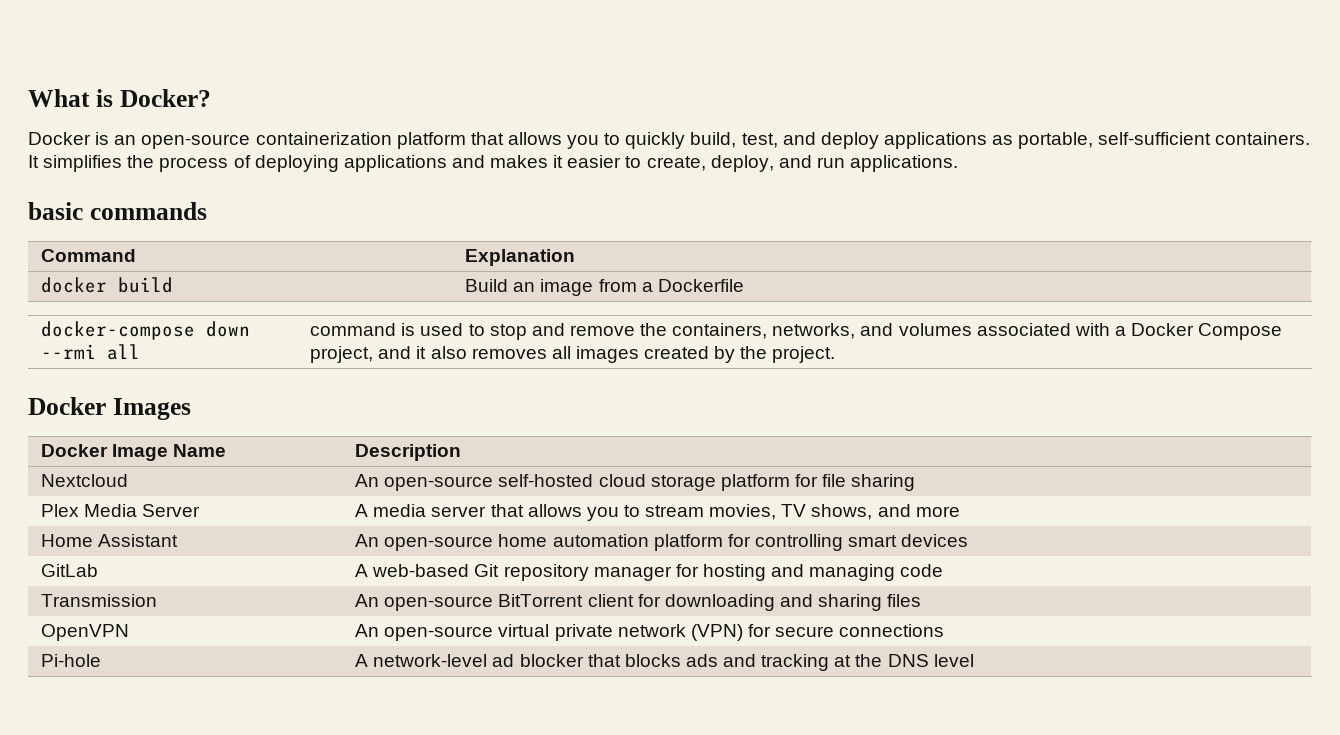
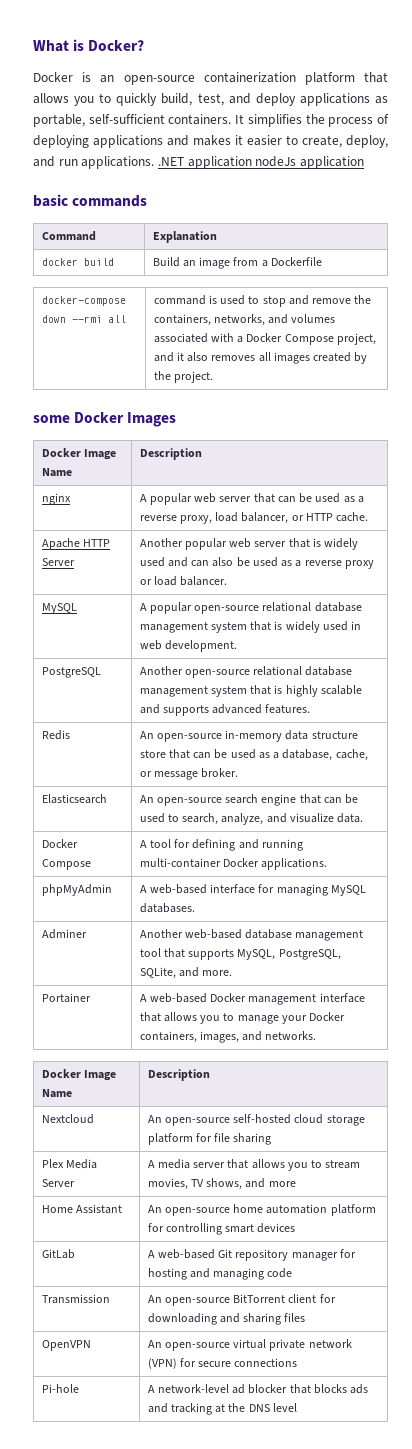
(959, 163) none -> [157,156,364,169] .NET application nodeJs application
(836, 354) none -> [33,415,70,423] some
(462, 452) none -> [41,493,71,505] [139,493,364,505] [139,512,369,524] [41,538,110,550] [41,558,75,566] [139,538,359,550] [139,557,374,569] [139,576,228,586] [41,603,77,614] [139,602,362,614] [139,621,362,633] [139,640,237,652] [41,667,101,678] [139,666,353,678] [139,685,362,697] [139,704,311,716] [41,730,70,740] [139,730,358,742] [139,749,368,761] [139,768,239,780] [41,794,107,804] [139,794,359,806] [139,813,364,825] [41,839,78,848] [41,859,91,870] [139,839,303,851] [139,858,328,870] [41,884,112,896] [139,884,366,896] [139,903,195,913] [41,929,87,939] [139,929,364,941] [139,948,341,960] [139,967,233,979] [41,993,91,1003] [139,993,365,1005] [139,1012,346,1024] [139,1031,317,1043] [41,1069,116,1081] [41,1089,72,1098] [147,1069,210,1081] // nginx | A popular web server that can be used as a reverse proxy, load balancer, or HTTP cache. // Apache HTTP Server | Another popular web server that is widely used and can also be used as a reverse proxy or load balancer. // MySQL | A popular open-source relational database management system that is widely used in web development. // PostgreSQL | Another open-source relational database management system that is highly scalable and supports advanced features. // Redis | An open-source in-memory data structure store that can be used as a database, cache, or message broker. // Elasticsearch | An open-source search engine that can be used to search, analyze, and visualize data. // Docker Compose | A tool for defining and running multi-container Docker applications. // phpMyAdmin | A web-based interface for managing MySQL databases. // Adminer | Another web-based database management tool that supports MySQL, PostgreSQL, SQLite, and more. // Portainer | A web-based Docker management interface that allows you to manage your Docker containers, images, and networks. // Docker Image Name | Description

